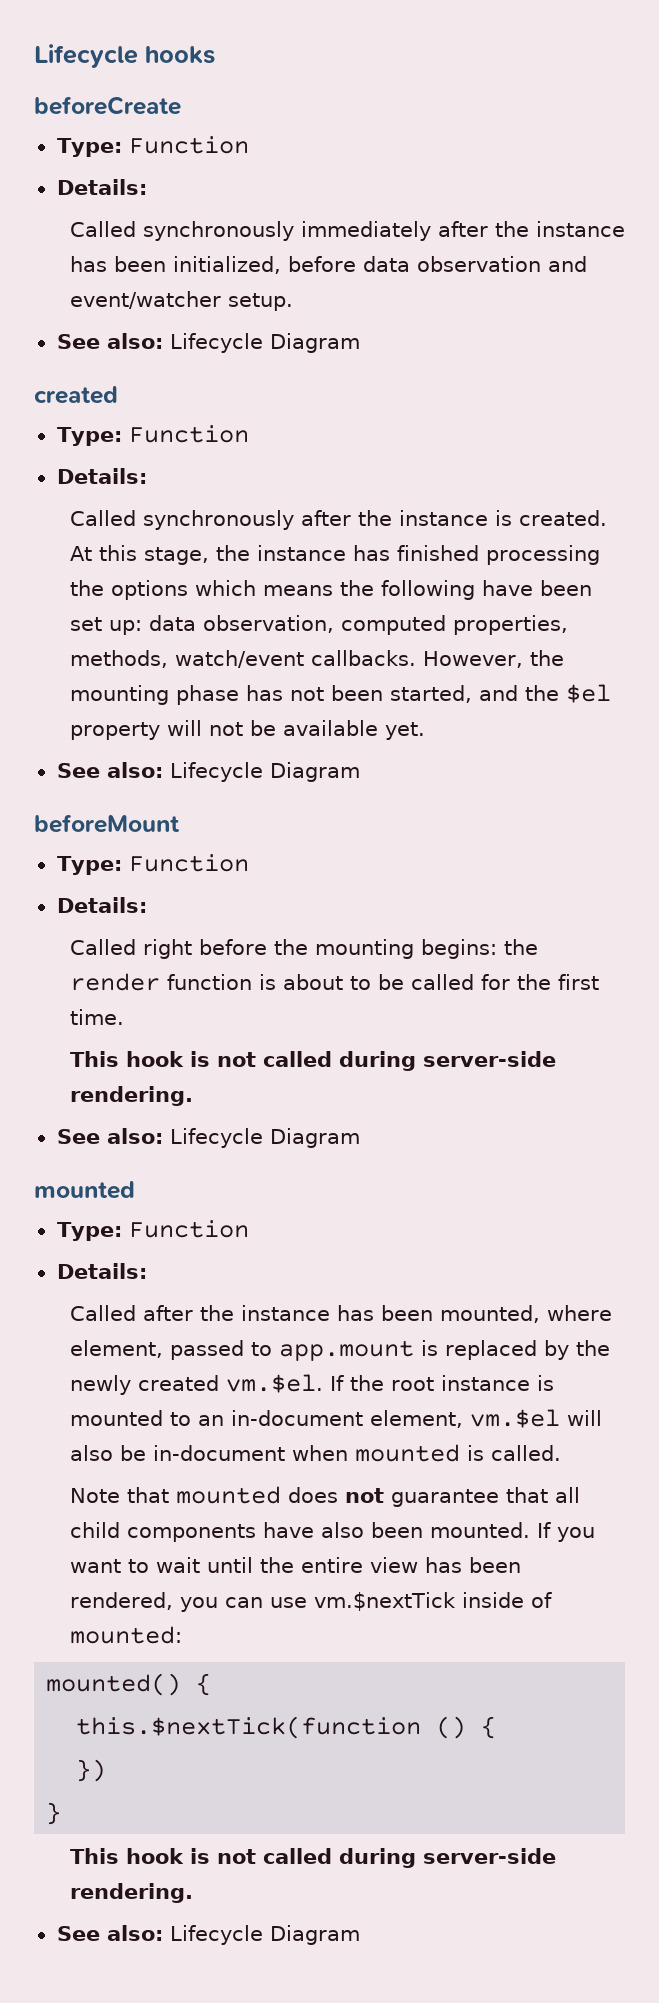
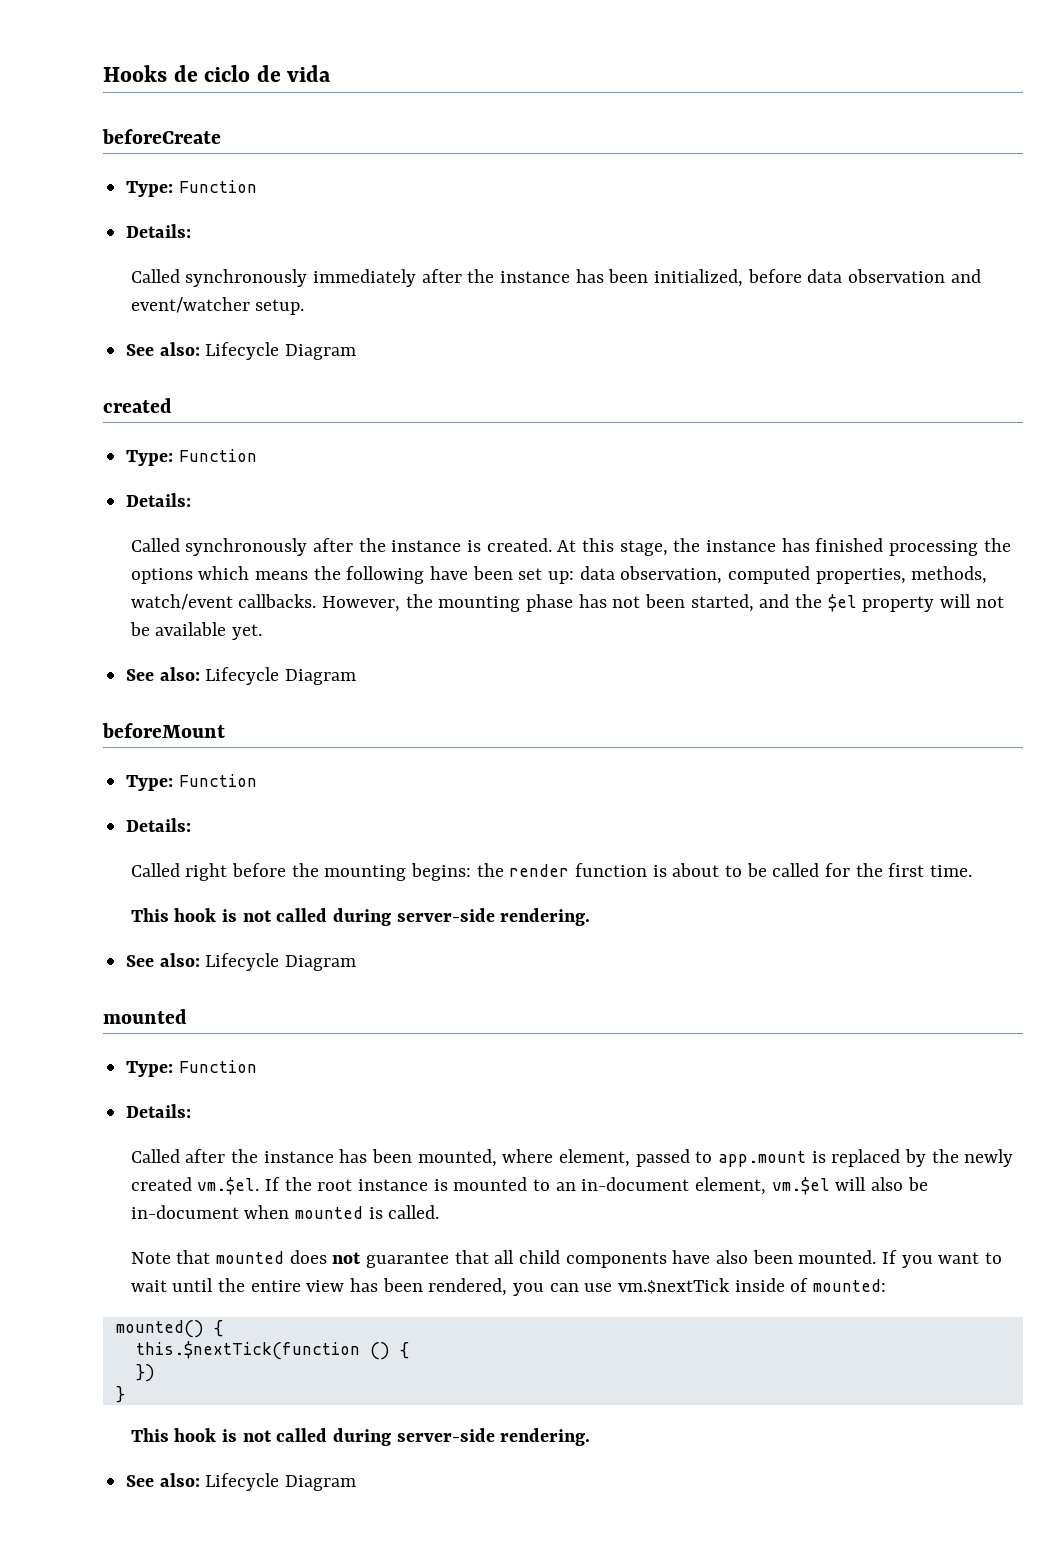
[34,44,215,68] Lifecycle hooks -> [103,65,332,82] Hooks de ciclo de vida

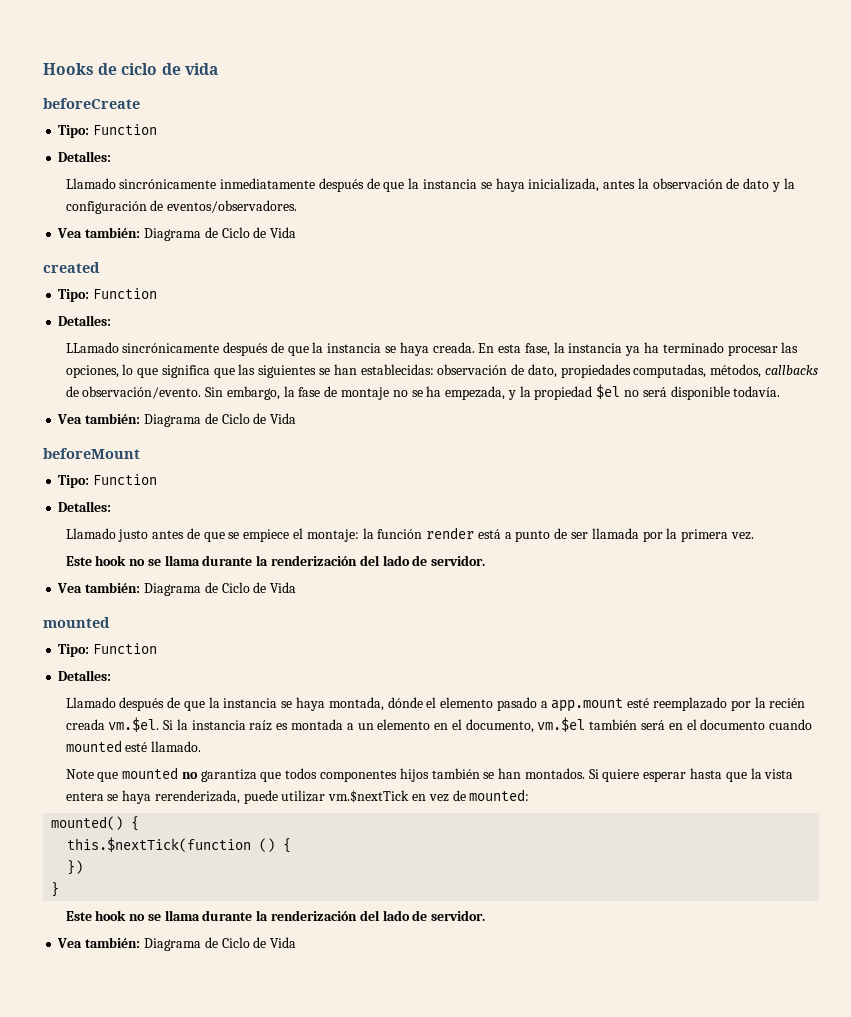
[126,180,257,197] [126,224,192,238] [130,269,981,287] [130,297,305,315] [126,342,357,360] Type: Function // Details: // Called synchronously immediately after the instance has been initialized, before data observation and event/watcher setup. // See also: Lifecycle Diagram -> [58,124,158,138] [58,151,112,162] [65,178,795,192] [65,200,298,214] [57,227,297,241] Tipo: Function // Detalles: // Llamado sincrónicamente inmediatamente después de que la instancia se haya inicializada, antes la observación de dato y la configuración de eventos/observadores. // Vea también: Diagrama de Ciclo de Vida
[126,449,257,466] [126,493,192,507] [130,538,1011,556] [130,566,988,584] [130,594,1004,612] [129,622,262,640] [126,667,357,685] Type: Function // Details: // Called synchronously after the instance is created. At this stage, the instance has finished processing the options which means the following have been set up: data observation, computed properties, methods, watch/event callbacks. However, the mounting phase has not been started, and the $el property will not be available yet. // See also: Lifecycle Diagram -> [58,288,158,302] [58,315,112,326] [65,342,799,356] [65,364,818,378] [65,384,781,400] [57,413,297,427] Tipo: Function // Detalles: // LLamado sincrónicamente después de que la instancia se haya creada. En esta fase, la instancia ya ha terminado procesar las opciones, lo que significa que las siguientes se han establecidas: observación de dato, propiedades computadas, métodos, callbacks de observación/evento. Sin embargo, la fase de montaje no se ha empezada, y la propiedad $el no será disponible todavía. // Vea también: Diagrama de Ciclo de Vida
[126,774,257,791] [126,818,192,832] [130,863,972,881] [130,908,591,926] [126,953,357,971] Type: Function // Details: // Called right before the mounting begins: the render function is about to be called for the first time. // This hook is not called during server-side rendering. // See also: Lifecycle Diagram -> [58,474,158,488] [58,501,112,512] [65,527,754,542] [65,555,486,566] [57,582,297,596] Tipo: Function // Detalles: // Llamado justo antes de que se empiece el montaje: la función render está a punto de ser llamada por la primera vez. // Este hook no se llama durante la renderización del lado de servidor. // Vea también: Diagrama de Ciclo de Vida
[126,1060,257,1077] [126,1104,192,1118] [130,1149,1014,1167] [130,1177,928,1195] [130,1205,440,1219] [130,1250,1002,1268] [130,1278,809,1296] Type: Function // Details: // Called after the instance has been mounted, where element, passed to app.mount is replaced by the newly created vm.$el. If the root instance is mounted to an in-document element, vm.$el will also be in-document when mounted is called. // Note that mounted does not guarantee that all child components have also been mounted. If you want to wait until the entire view has been rendered, you can use vm.$nextTick inside of -> [58,643,158,657] [58,670,112,681] [65,697,806,712] [65,717,813,733] [65,740,202,752] [65,767,794,782] [65,790,466,804] Tipo: Function // Detalles: // Llamado después de que la instancia se haya montada, dónde el elemento pasado a app.mount esté reemplazado por la recién creada vm.$el. Si la instancia raíz es montada a un elemento en el documento, vm.$el también será en el documento cuando mounted esté llamado. // Note que mounted no garantiza que todos componentes hijos también se han montados. Si quiere esperar hasta que la vista entera se haya rerenderizada, puede utilizar vm.$nextTick en vez de
[130,1428,591,1446] [126,1473,357,1491] This hook is not called during server-side rendering. // See also: Lifecycle Diagram -> [65,910,486,921] [57,937,297,951] Este hook no se llama durante la renderización del lado de servidor. // Vea también: Diagrama de Ciclo de Vida

